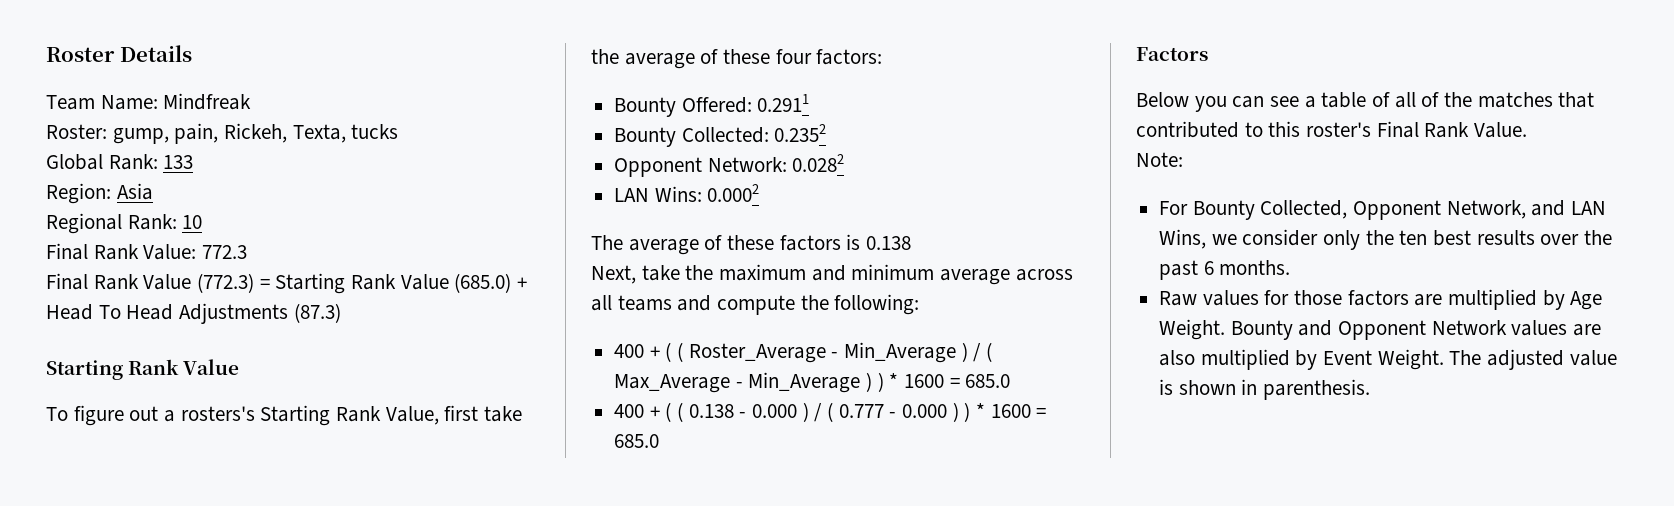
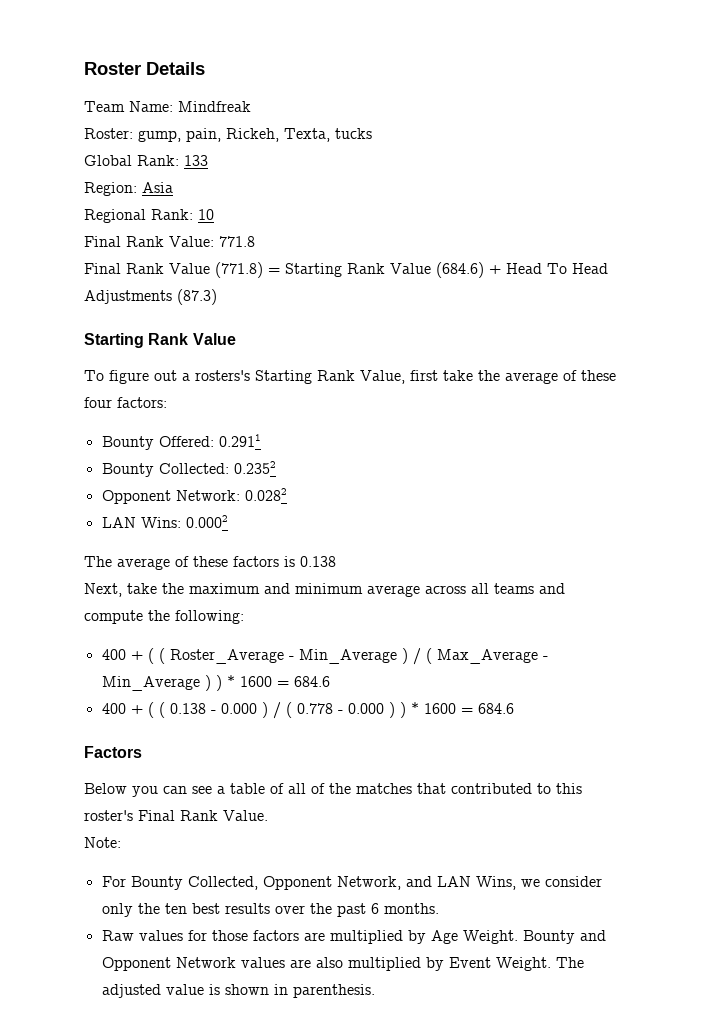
[202,245,248,259] 772.3 -> [219,236,255,247] 771.8
[197,273,255,293] (772.3) -> [215,262,263,278] (771.8)
[454,273,512,293] (685.0) -> [436,262,484,278] (684.6)
[965,374,1011,388] 685.0 -> [293,676,330,687] 684.6
[838,404,884,418] 0.777 -> [296,703,333,714] 0.778
[614,434,660,448] 685.0 -> [477,703,514,714] 684.6

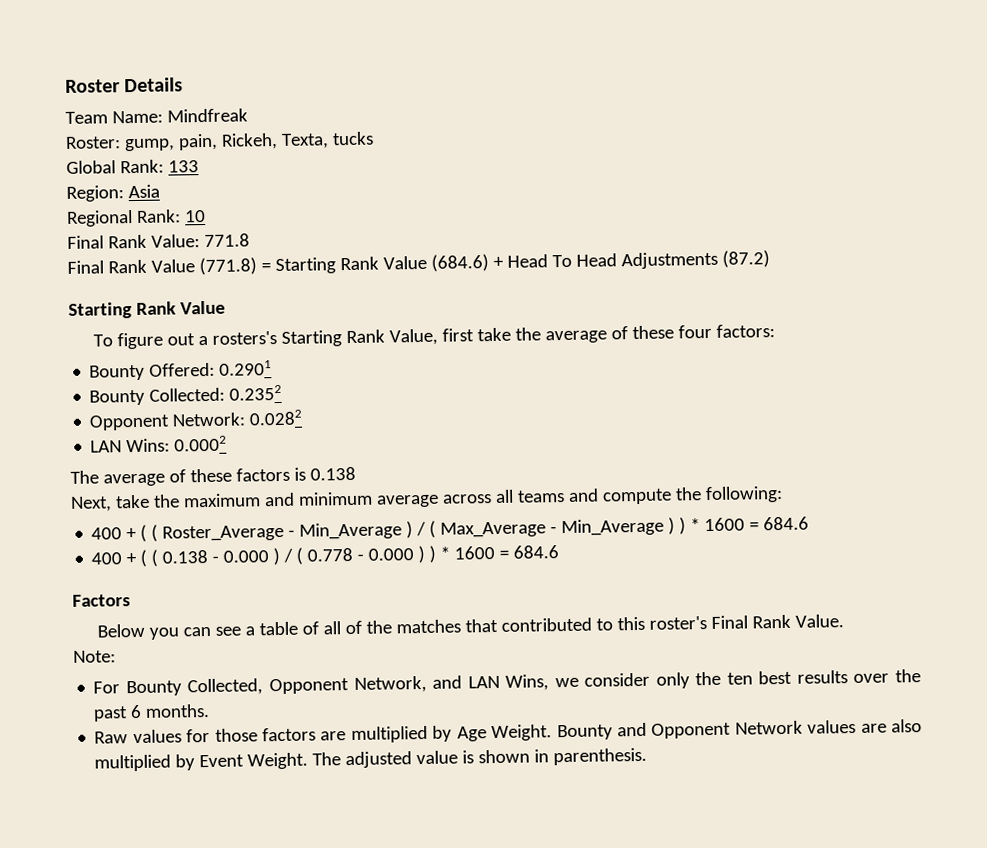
[177,289,217,305] (87.3) -> [721,250,770,268] (87.2)
[218,434,261,447] 0.2911 -> [219,360,273,376] 0.2901

